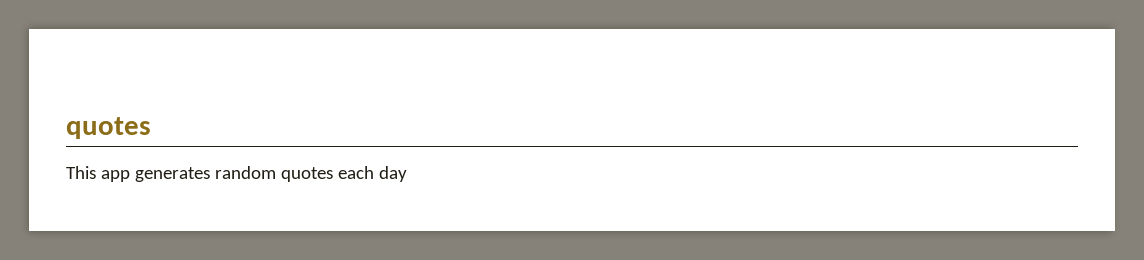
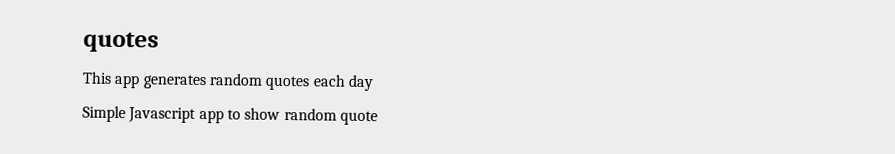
(407, 174) none -> [82,105,378,126] // Simple Javascript app to show random quote

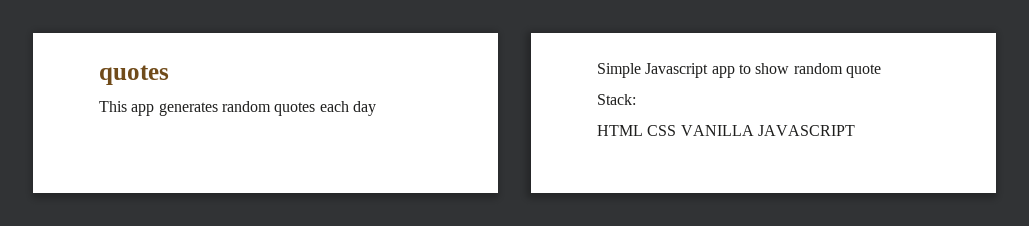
(378, 118) none -> [597,94,636,105] [597,125,855,136] // Stack: // HTML CSS VANILLA JAVASCRIPT

